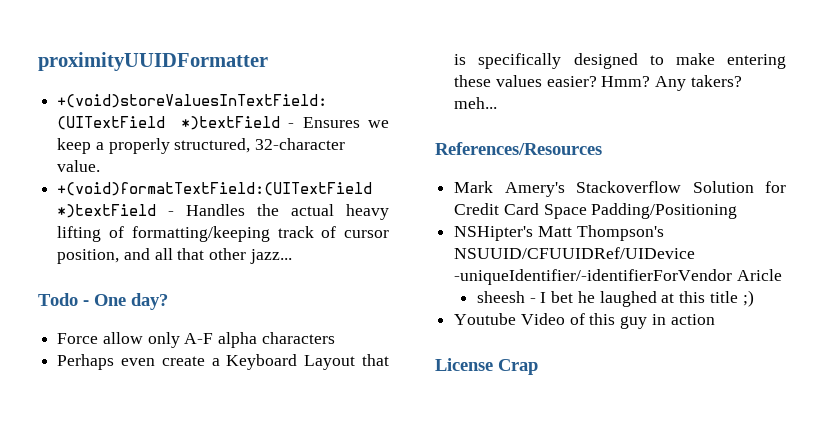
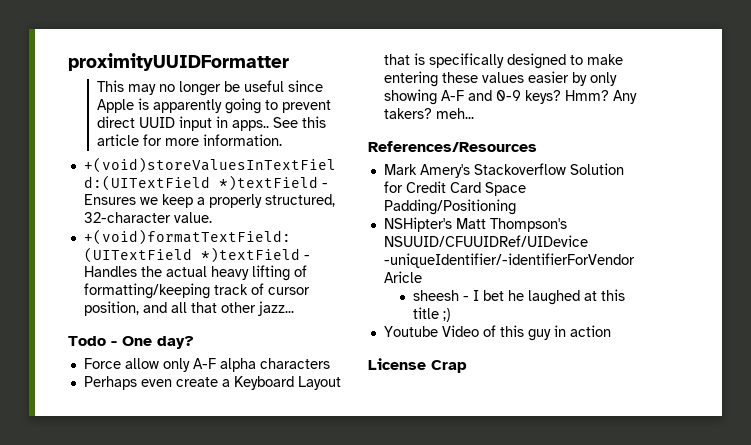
(268, 61) none -> [96,80,323,96] [96,98,331,114] [96,116,326,131] [96,134,282,146] // This may no longer be useful since Apple is apparently going to prevent direct UUID input in apps.. See this article for more information.
[546,76,597,87] easier? -> [527,71,617,86] [383,89,561,105] easier by only showing A-F and 0-9 keys?

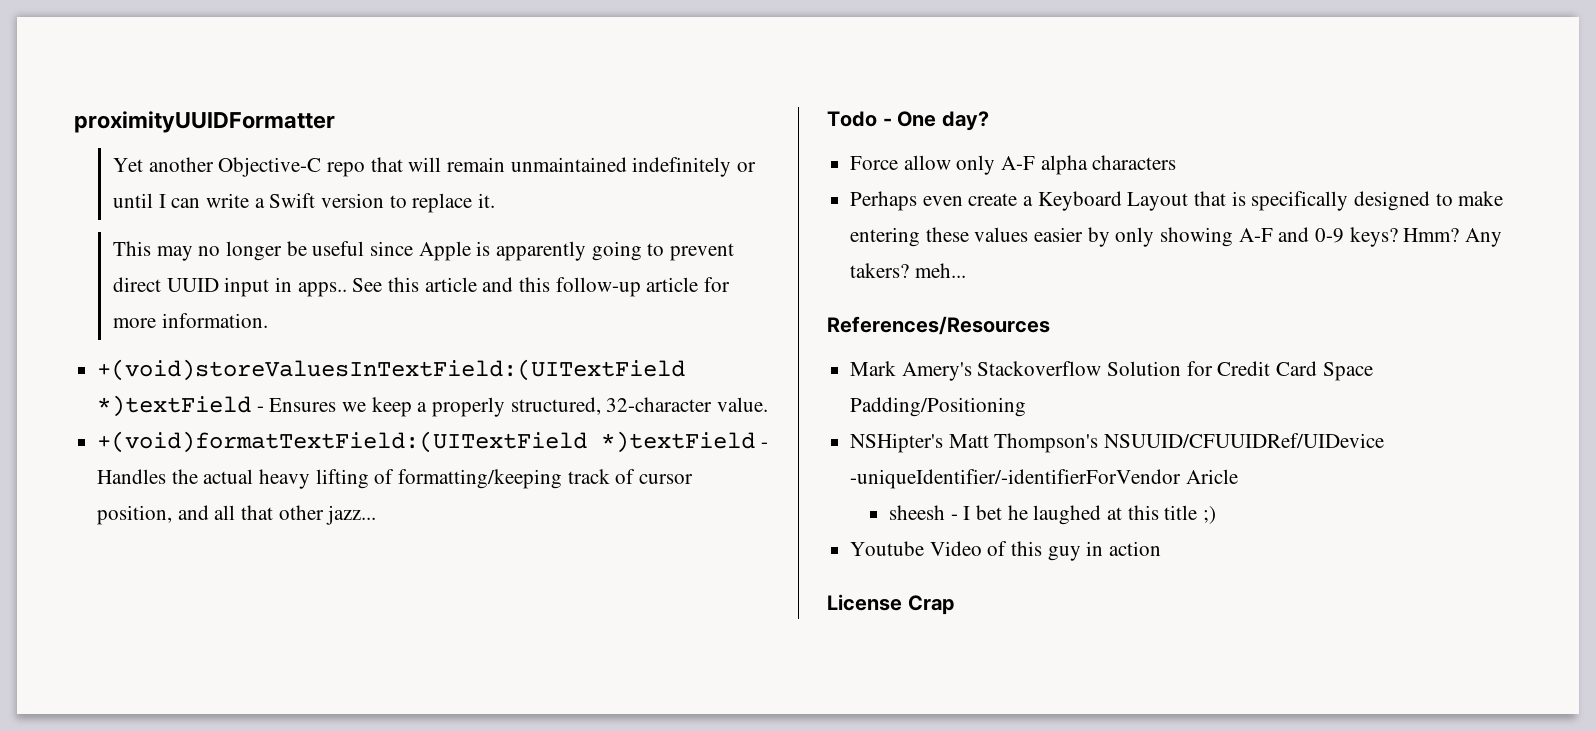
(289, 62) none -> [112,157,757,177] [112,193,496,213] // Yet another Objective-C repo that will remain unmaintained indefinitely or until I can write a Swift version to replace it.
(139, 140) none -> [482,277,699,297] and this follow-up article

